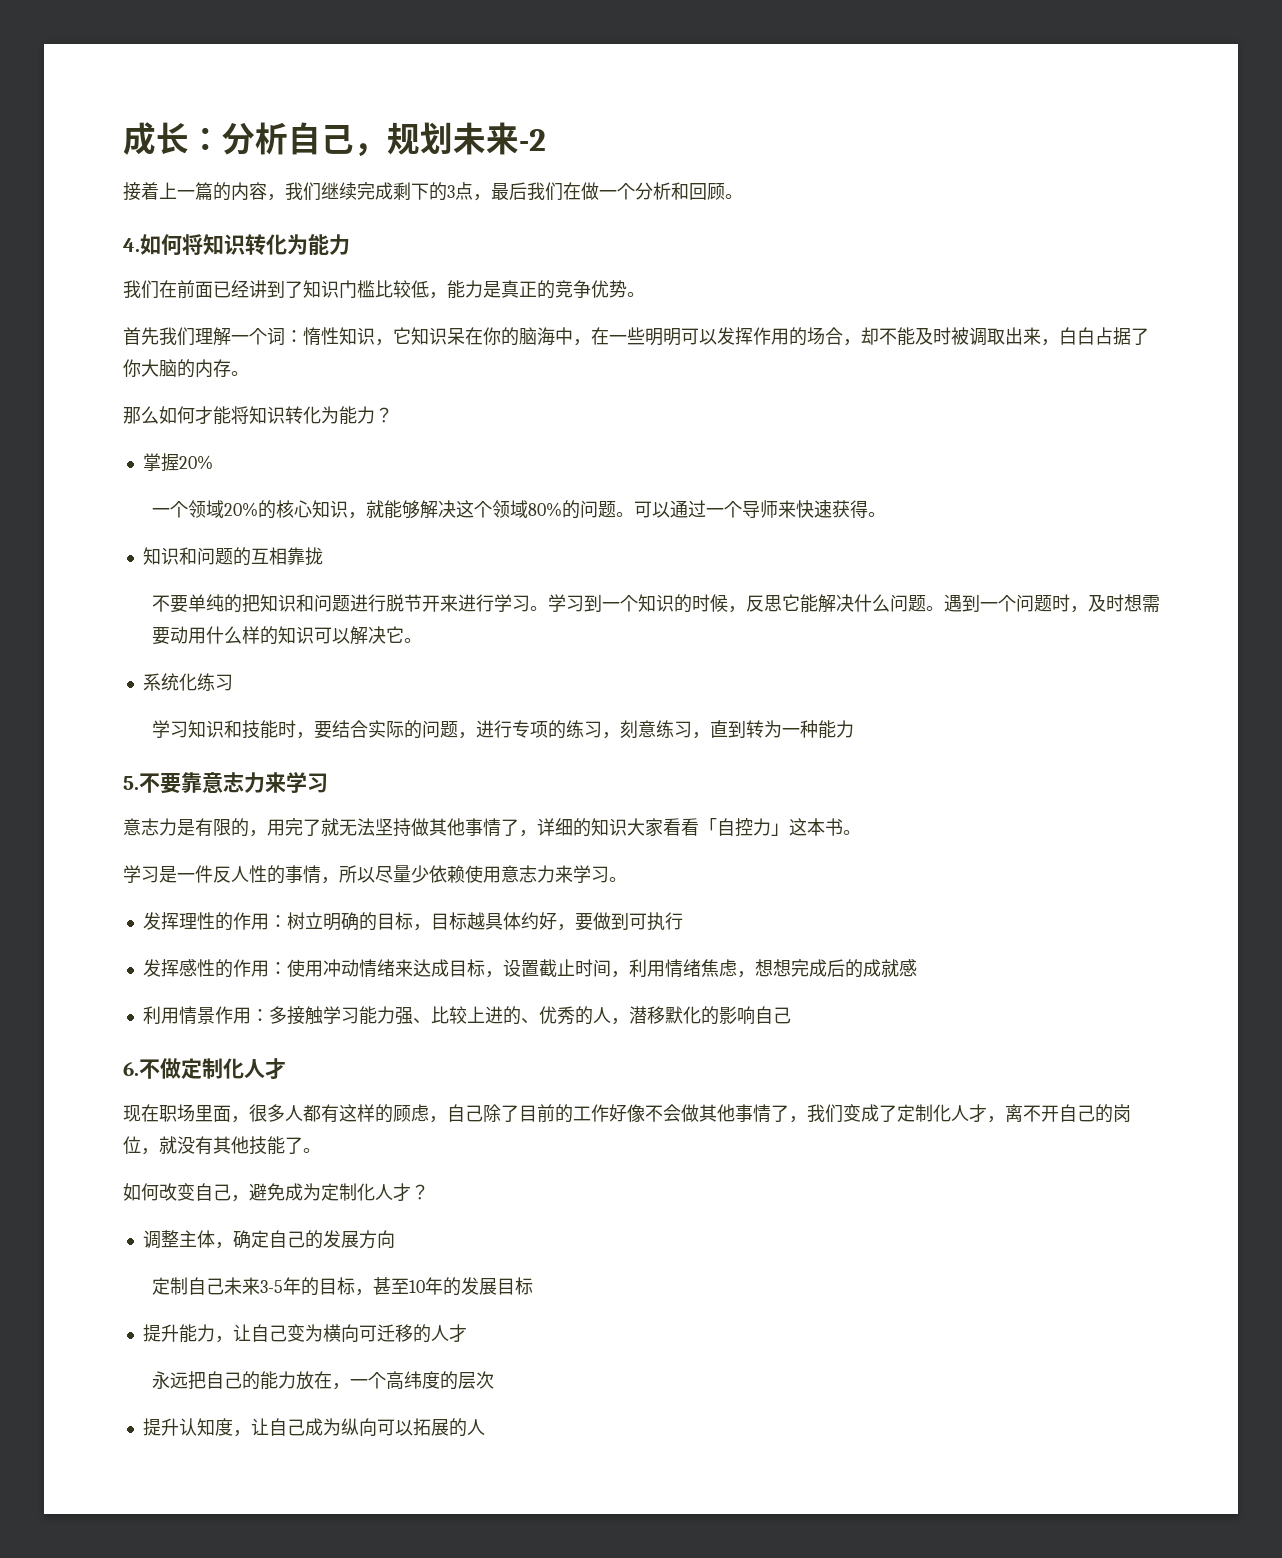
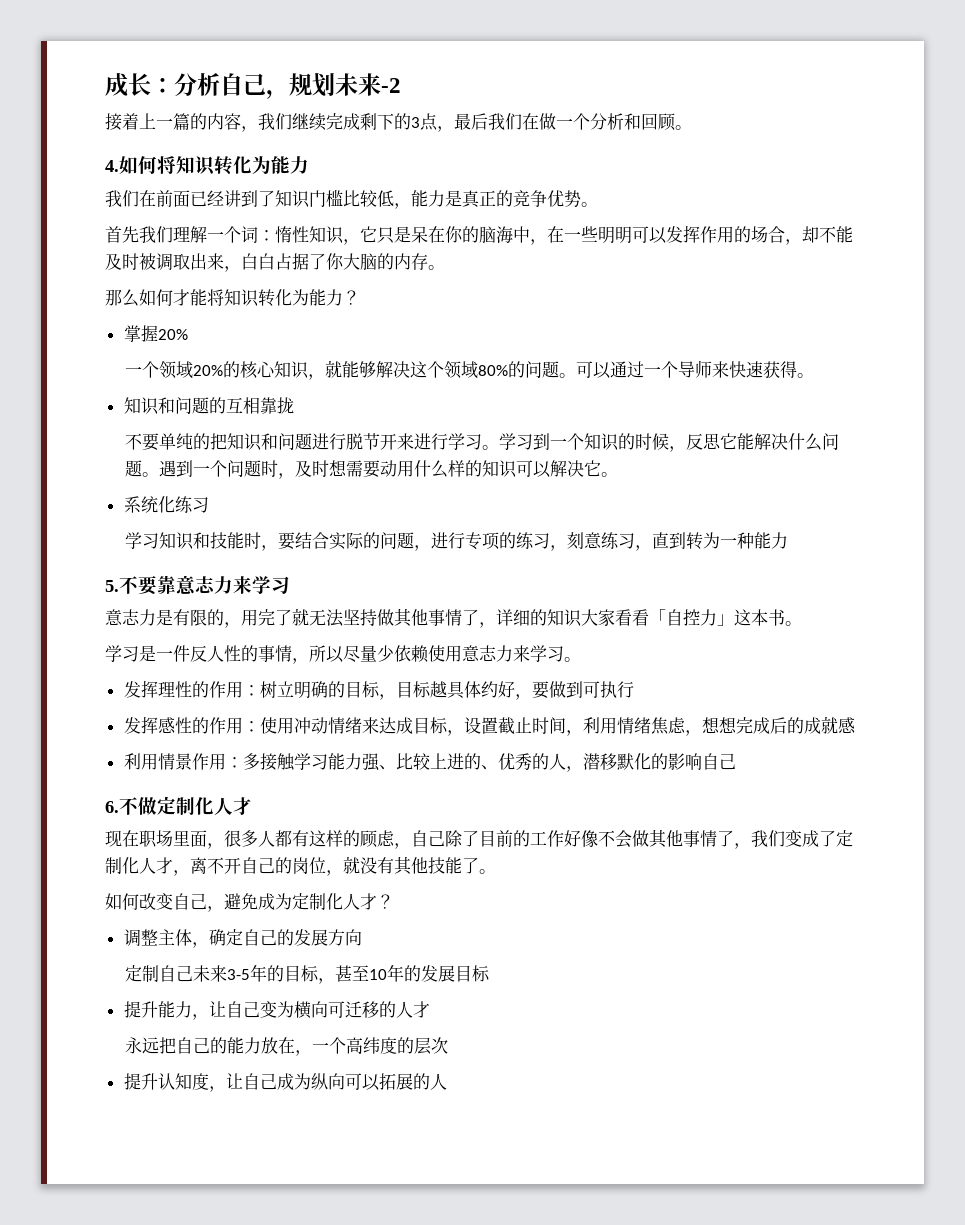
[411,327,447,345] 知识 -> [377,226,411,244] 只是

